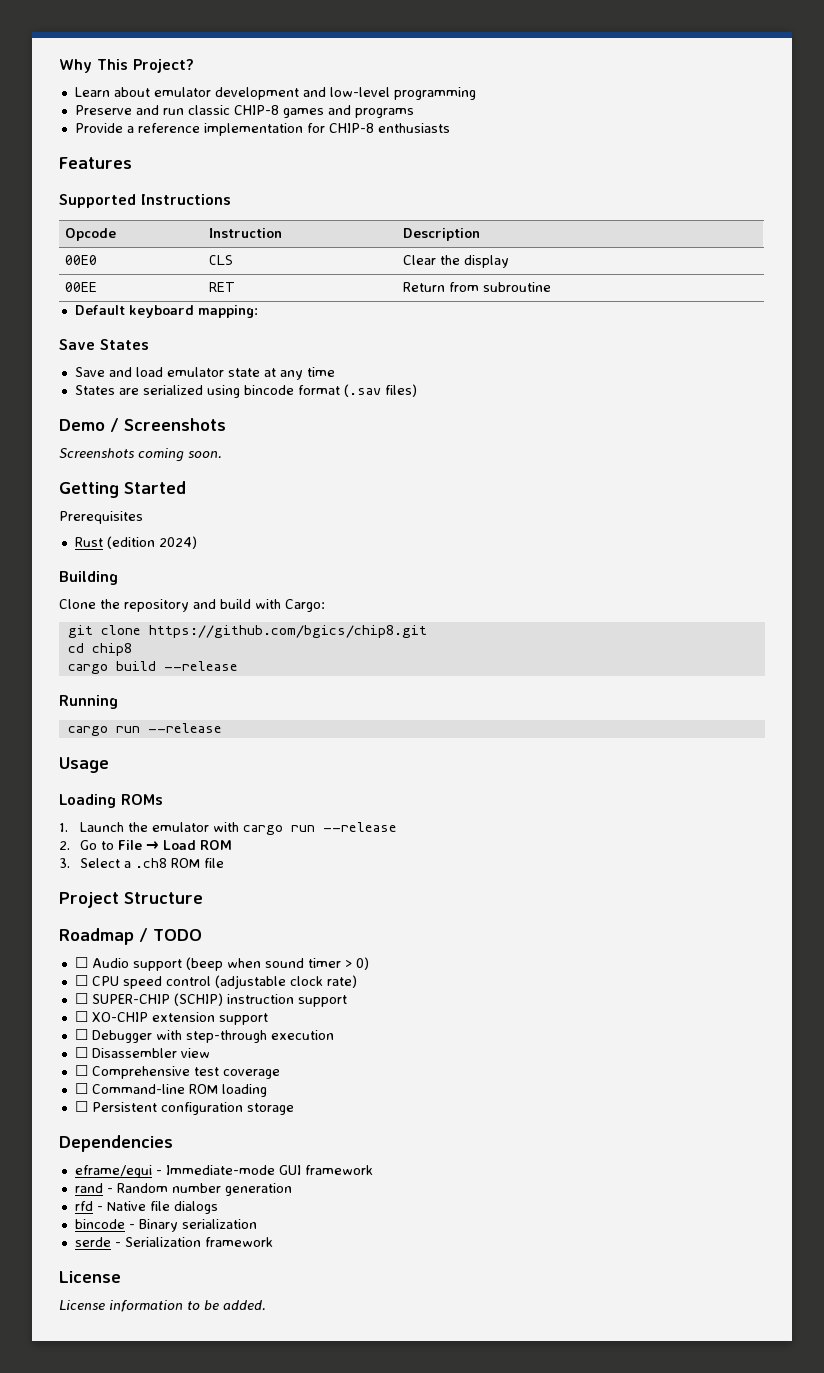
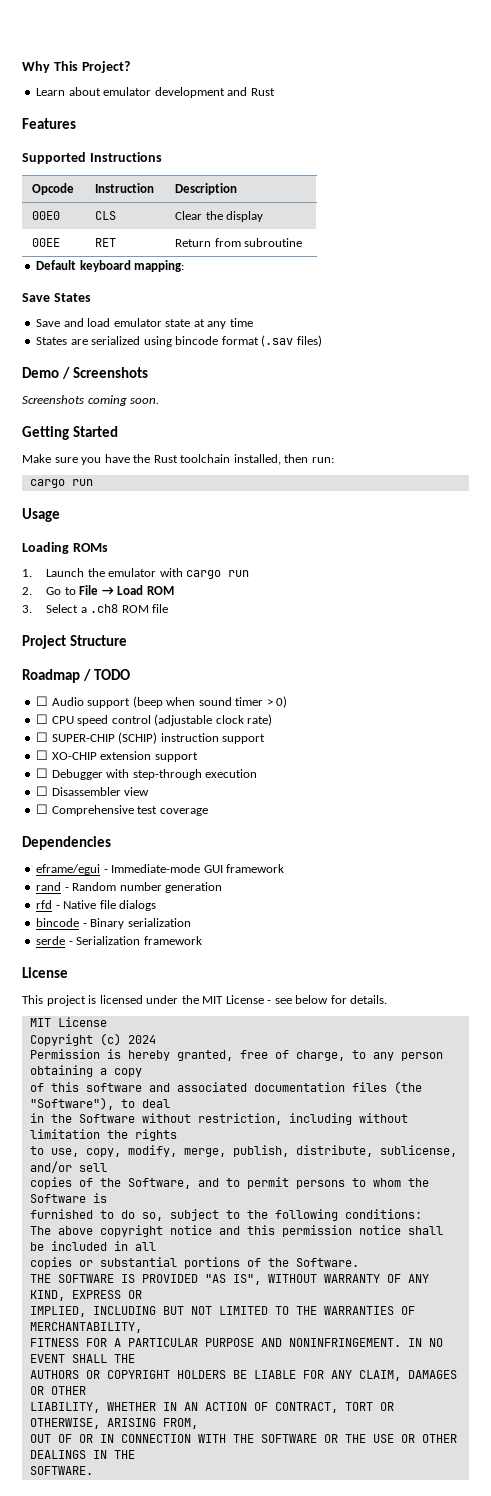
[329,87,476,100] [74,105,414,118] [74,123,450,136] low-level programming // Preserve and run classic CHIP-8 games and programs // Provide a reference implementation for CHIP-8 enthusiasts -> [250,88,275,96] Rust
[59,511,143,524] [74,536,197,549] [59,571,118,585] [59,599,325,612] [67,625,427,638] [67,643,132,656] [67,661,238,674] [59,695,118,709] [67,723,222,736] Prerequisites // Rust (edition 2024) // Building // Clone the repository and build with Cargo: // git clone https://github.com/bgics/chip8.git // cd chip8 // cargo build --release // Running // cargo run --release -> [22,454,334,465] [29,479,93,488] Make sure you have the Rust toolchain installed, then run: // cargo run
[323,822,398,832] --release -> (250, 573) none
[74,1083,267,1097] [74,1101,294,1115] // ☐ Command-line ROM loading // ☐ Persistent configuration storage -> (208, 812) none
[59,1300,266,1312] License information to be added. -> [22,995,388,1006] [29,1017,107,1027] [29,1033,156,1046] [29,1049,443,1061] [29,1065,142,1077] [29,1081,422,1094] [29,1097,170,1110] [29,1113,408,1125] [29,1129,177,1141] [29,1145,457,1157] [29,1161,107,1173] [29,1177,429,1189] [29,1193,107,1203] [29,1209,422,1221] [29,1225,443,1237] [29,1241,156,1251] [29,1257,359,1269] [29,1274,429,1285] [29,1290,142,1301] [29,1306,415,1317] [29,1322,142,1333] [29,1338,443,1347] [29,1354,135,1363] [29,1370,457,1381] [29,1386,86,1395] [29,1402,394,1413] [29,1418,198,1429] [29,1434,457,1443] [29,1450,135,1459] [29,1466,93,1475] This project is licensed under the MIT License - see below for details. // MIT License // Copyright (c) 2024 // Permission is hereby granted, free of charge, to any person obtaining a copy // of this software and associated documentation files (the "Software"), to deal // in the Software without restriction, including without limitation the rights // to use, copy, modify, merge, publish, distribute, sublicense, and/or sell // copies of the Software, and to permit persons to whom the Software is // furnished to do so, subject to the following conditions: // The above copyright notice and this permission notice shall be included in all // copies or substantial portions of the Software. // THE SOFTWARE IS PROVIDED "AS IS", WITHOUT WARRANTY OF ANY KIND, EXPRESS OR // IMPLIED, INCLUDING BUT NOT LIMITED TO THE WARRANTIES OF MERCHANTABILITY, // FITNESS FOR A PARTICULAR PURPOSE AND NONINFRINGEMENT. IN NO EVENT SHALL THE // AUTHORS OR COPYRIGHT HOLDERS BE LIABLE FOR ANY CLAIM, DAMAGES OR OTHER // LIABILITY, WHETHER IN AN ACTION OF CONTRACT, TORT OR OTHERWISE, ARISING FROM, // OUT OF OR IN CONNECTION WITH THE SOFTWARE OR THE USE OR OTHER DEALINGS IN THE // SOFTWARE.

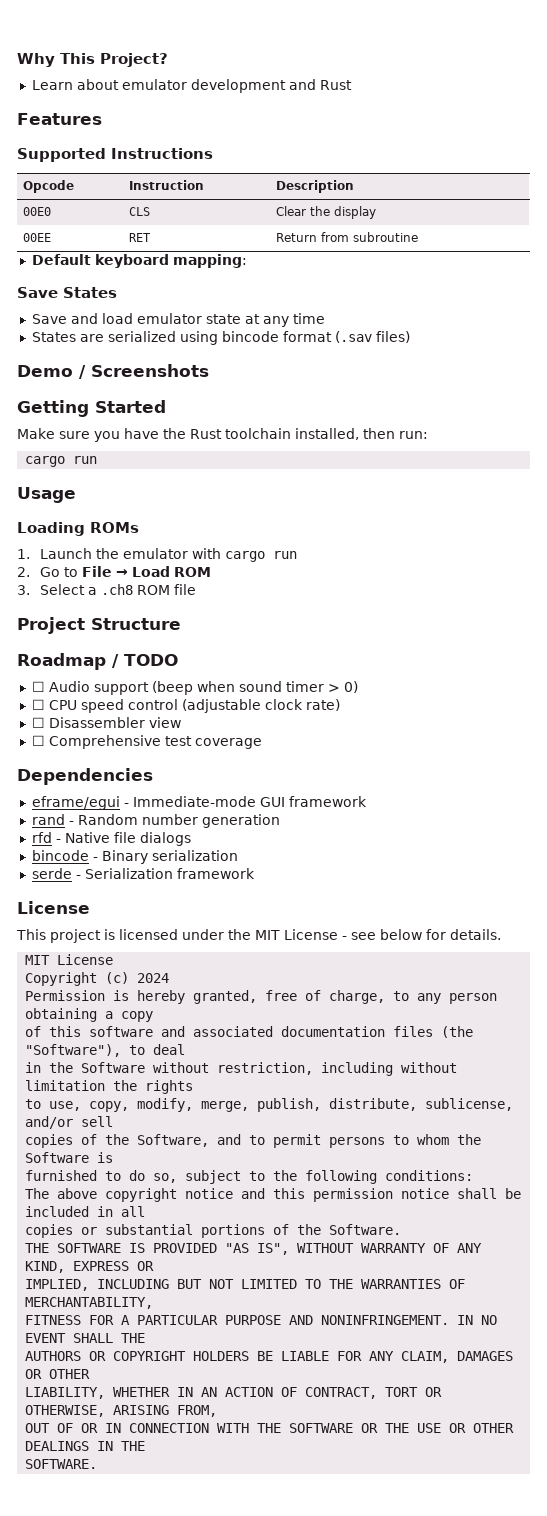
[22,395,160,406] // Screenshots coming soon. -> (209, 370) none
[36,732,266,744] [36,750,198,762] [36,768,258,780] // ☐ SUPER-CHIP (SCHIP) instruction support // ☐ XO-CHIP extension support // ☐ Debugger with step-through execution -> (340, 705) none

